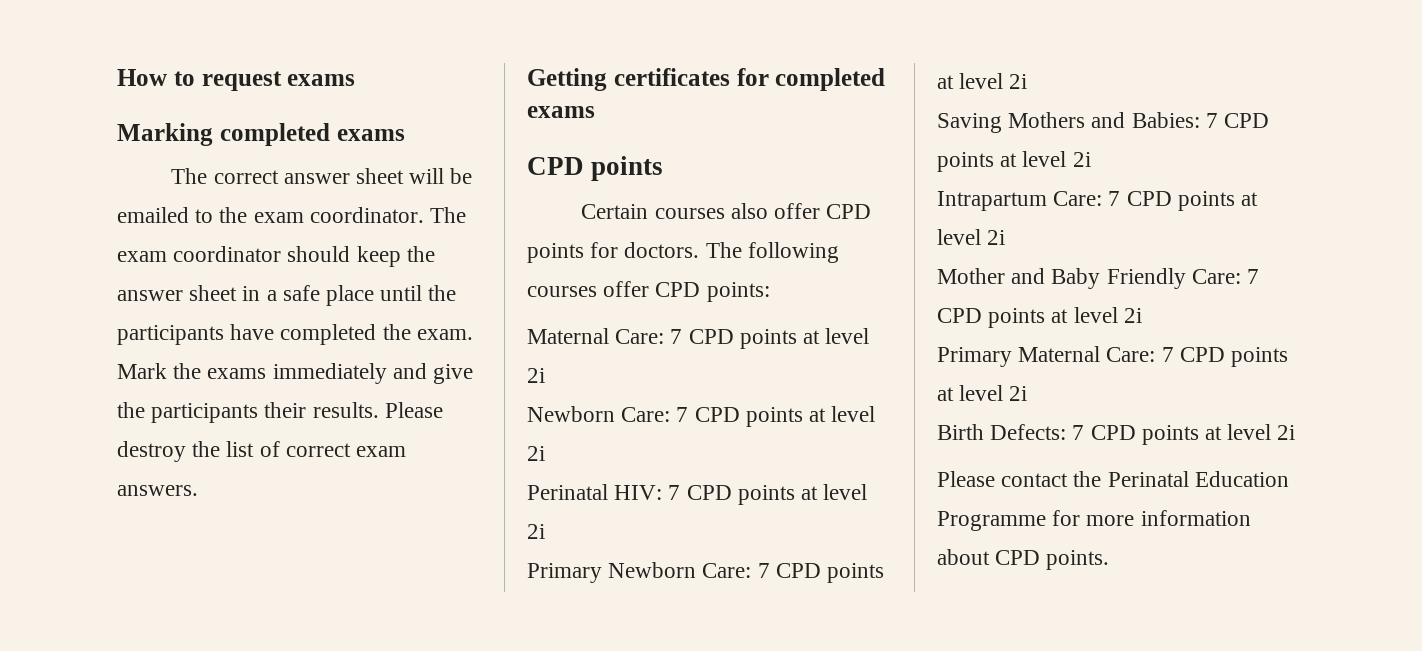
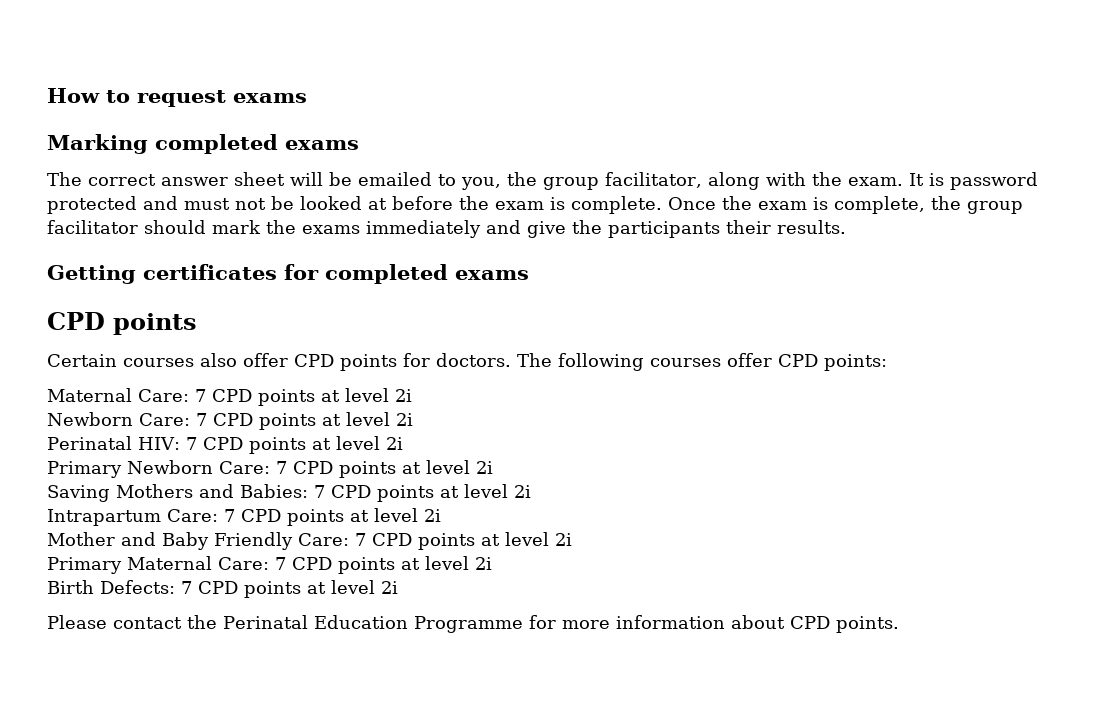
[219,207,467,223] [117,246,435,267] [117,285,457,306] [117,324,473,345] [117,363,167,379] the exam coordinator. The exam coordinator should keep the answer sheet in a safe place until the participants have completed the exam. Mark -> [461,172,1038,190] [47,196,1023,214] [47,220,261,234] you, the group facilitator, along with the exam. It is password protected and must not be looked at before the exam is complete. Once the exam is complete, the group facilitator should mark
[384,402,443,418] [117,441,407,462] [117,485,198,496] Please destroy the list of correct exam answers. -> (846, 227) none

